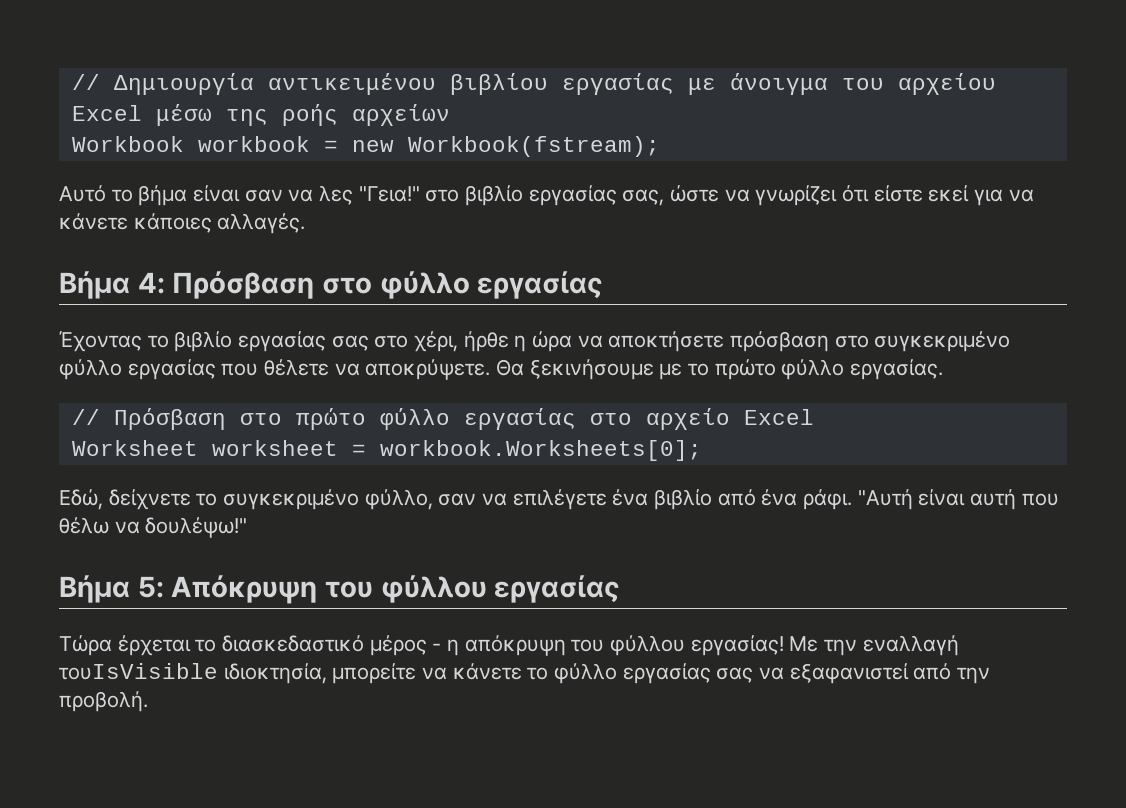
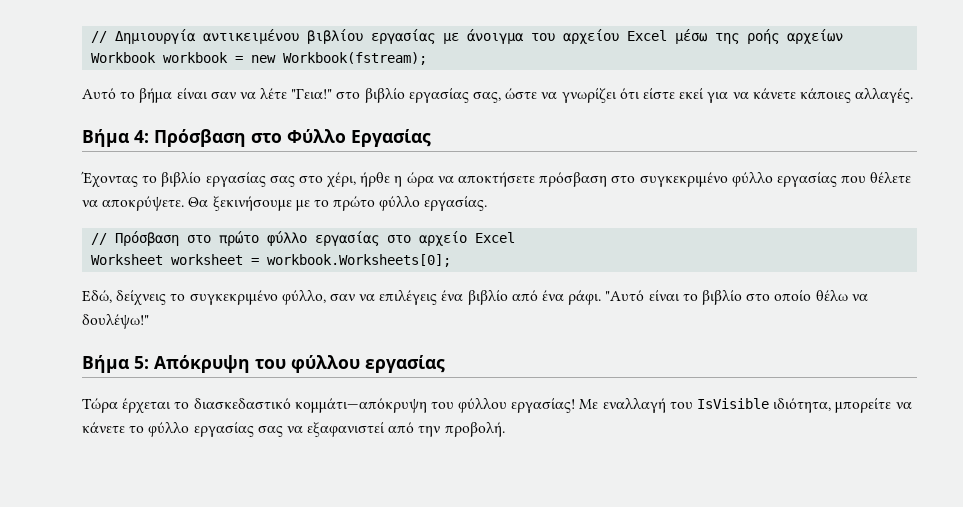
[319,185,354,205] λες -> [260,88,288,100] λέτε
[379,271,604,299] φύλλο εργασίας -> [287,129,431,147] Φύλλο Εργασίας
[108,489,191,510] δείχνετε -> [116,290,167,306] δείχνεις
[512,489,607,510] επιλέγετε -> [379,290,438,305] επιλέγεις
[857,489,1059,510] "Αυτή είναι αυτή που -> [605,290,812,305] "Αυτό είναι το βιβλίο στο οποίο
[369,635,959,656] [59,663,327,684] μέρος - η απόκρυψη του φύλλου εργασίας! Με την εναλλαγή τουIsVisible ιδιοκτησία, -> [294,398,832,413] κομμάτι—απόκρυψη του φύλλου εργασίας! Με εναλλαγή του IsVisible ιδιότητα,

